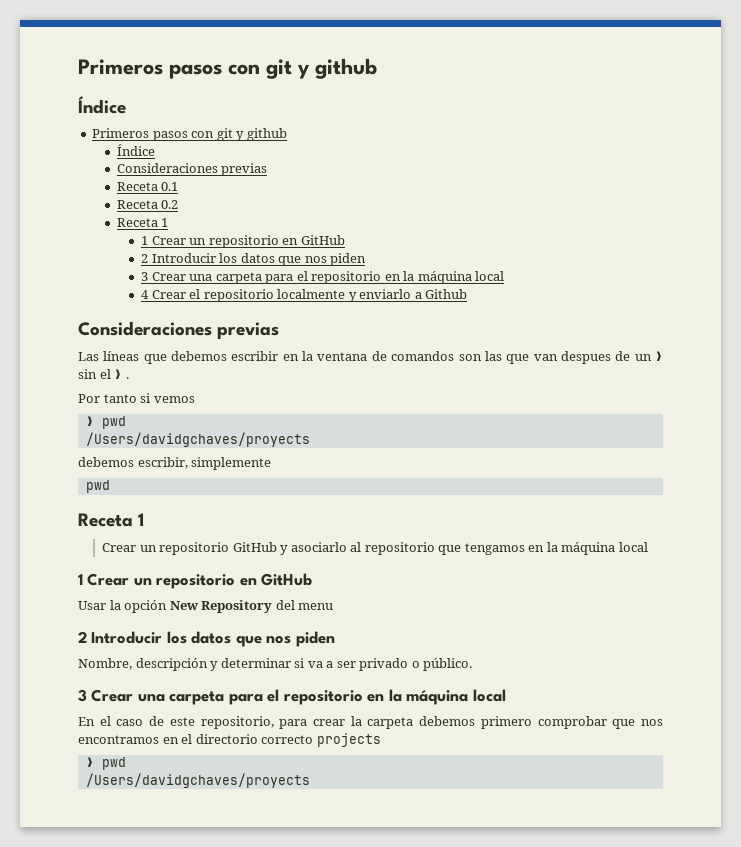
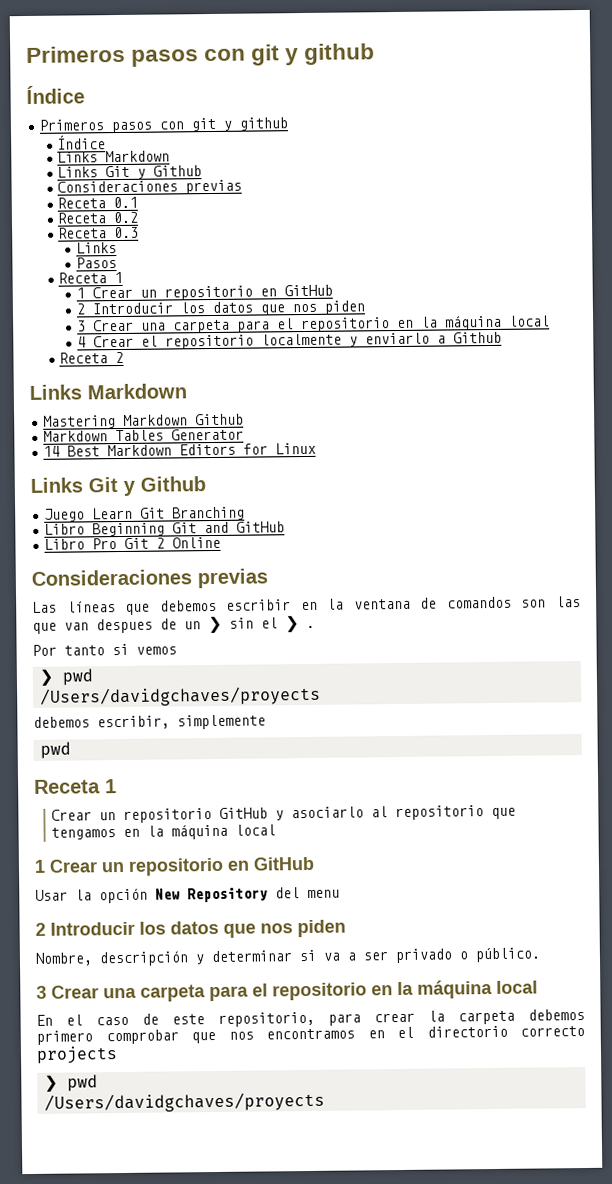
(155, 150) none -> [57,150,171,163] [57,165,203,179] // Links Markdown // Links Git y Github
(179, 204) none -> [58,226,140,239] [75,242,117,254] [75,257,117,269] // Receta 0.3 // Links // Pasos
(468, 294) none -> [59,351,125,364] [29,383,187,400] [43,413,245,429] [43,428,245,442] [43,442,317,457] [30,476,206,496] [44,506,246,522] [44,521,286,537] [44,536,222,550] // Receta 2 // Links Markdown // Mastering Markdown Github // Markdown Tables Generator // 14 Best Markdown Editors for Linux // Links Git y Github // Juego Learn Git Branching // Libro Beginning Git and GitHub // Libro Pro Git 2 Online

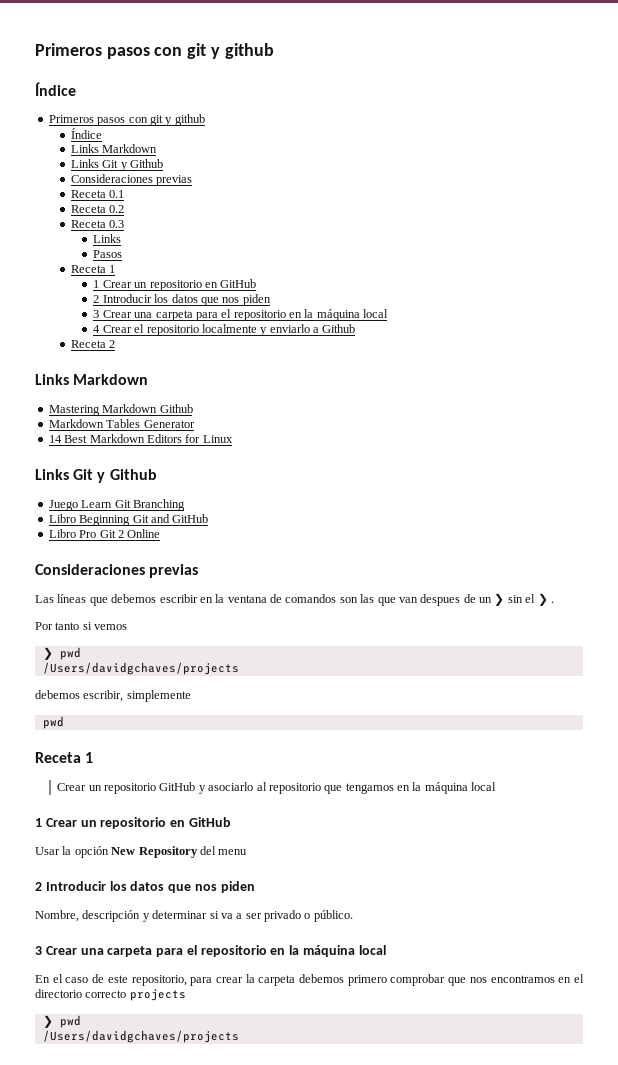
[40,685,322,707] /Users/davidgchaves/proyects -> [42,662,239,675] /Users/davidgchaves/projects
[44,1091,326,1113] /Users/davidgchaves/proyects -> [42,1030,239,1043] /Users/davidgchaves/projects

